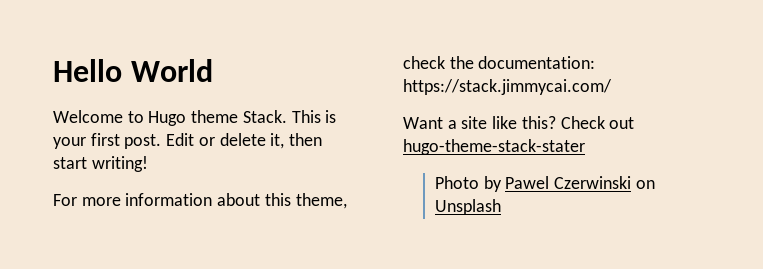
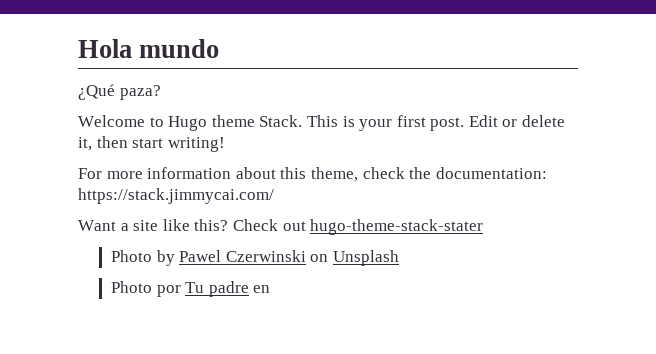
[53,59,213,82] Hello World -> [78,39,220,58] [78,84,161,100] Hola mundo // ¿Qué paza?
(501, 207) none -> [110,281,271,297] // Photo por Tu padre en

